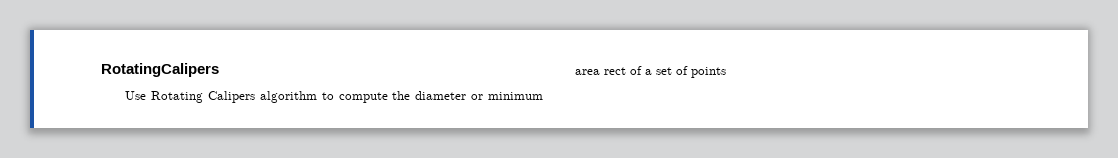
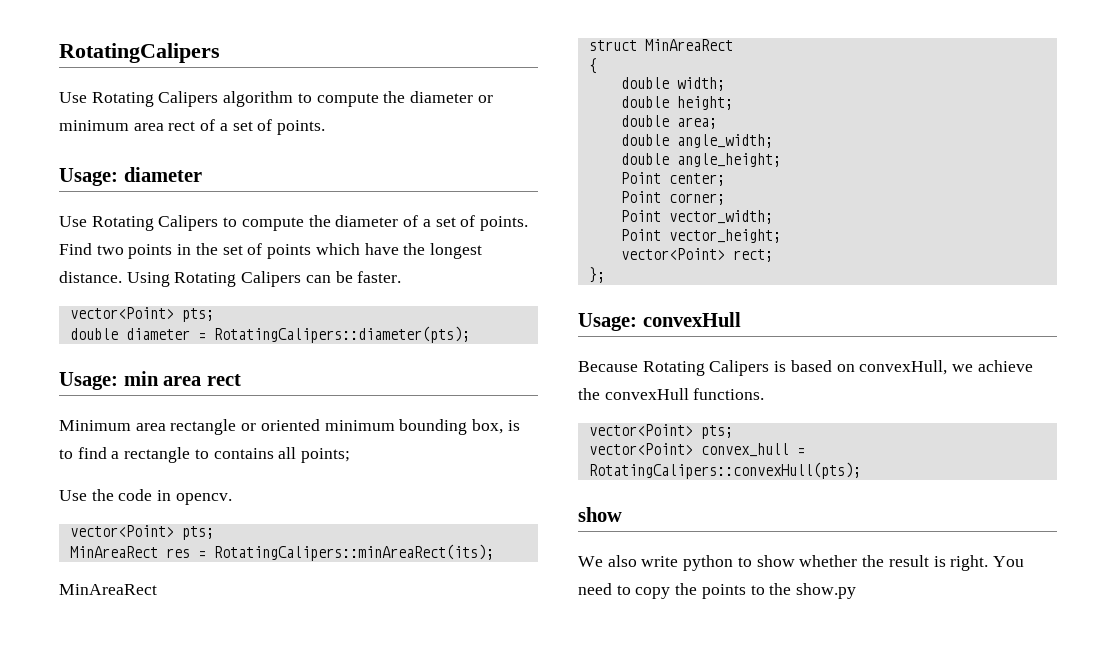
[691,67,726,78] points -> [277,120,326,135] [59,167,202,186] [59,215,528,231] [59,243,482,259] [59,271,402,287] [69,307,214,322] [69,326,470,343] [59,371,241,390] [59,419,520,435] [59,447,351,463] [59,489,232,505] [69,525,214,540] [69,544,494,561] [59,584,157,595] [588,39,733,51] [588,58,597,74] [620,77,725,91] [620,96,733,110] [620,115,717,129] [620,134,773,148] [620,153,781,167] [620,172,725,186] [620,191,725,205] [620,210,773,224] [620,229,781,243] [620,248,773,262] [588,267,605,283] [578,312,741,331] [578,360,1033,376] [578,388,765,400] [588,424,733,439] [588,443,805,457] [588,462,861,479] [578,507,622,522] [578,555,1024,571] [578,583,857,599] points. // Usage: diameter // Use Rotating Calipers to compute the diameter of a set of points. Find two points in the set of points which have the longest distance. Using Rotating Calipers can be faster. // vector<Point> pts; // double diameter = RotatingCalipers::diameter(pts); // Usage: min area rect // Minimum area rectangle or oriented minimum bounding box, is to find a rectangle to contains all points; // Use the code in opencv. // vector<Point> pts; // MinAreaRect res = RotatingCalipers::minAreaRect(its); // MinAreaRect // struct MinAreaRect // { // double width; // double height; // double area; // double angle_width; // double angle_height; // Point center; // Point corner; // Point vector_width; // Point vector_height; // vector<Point> rect; // }; // Usage: convexHull // Because Rotating Calipers is based on convexHull, we achieve the convexHull functions. // vector<Point> pts; // vector<Point> convex_hull = RotatingCalipers::convexHull(pts); // show // We also write python to show whether the result is right. You need to copy the points to the show.py

